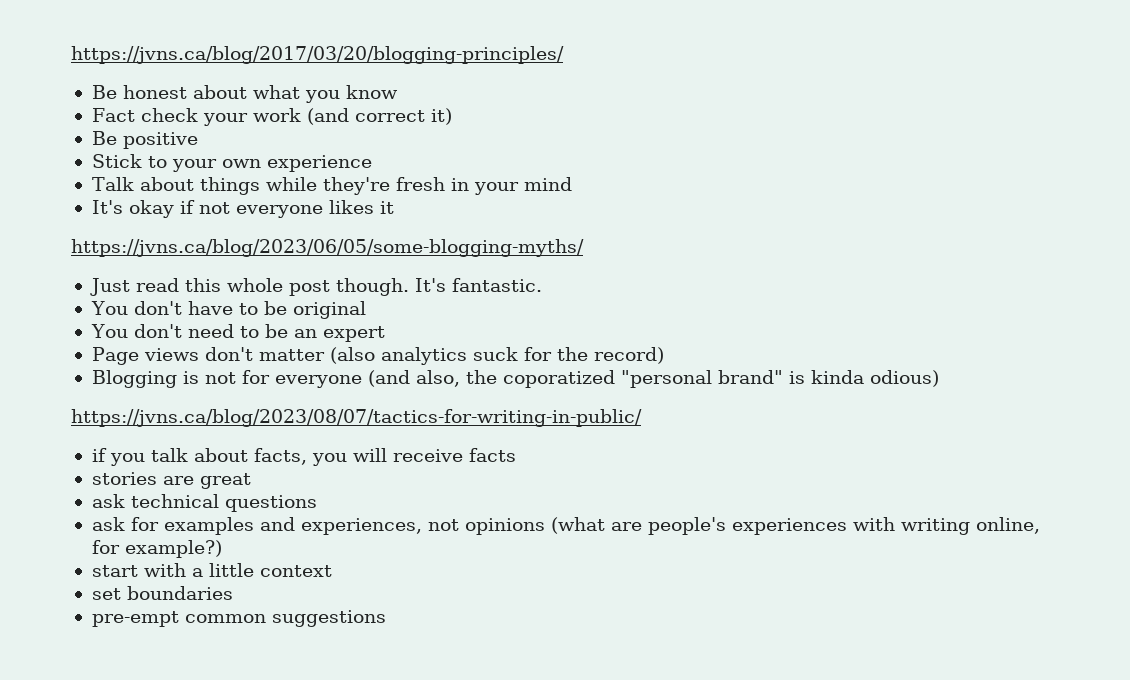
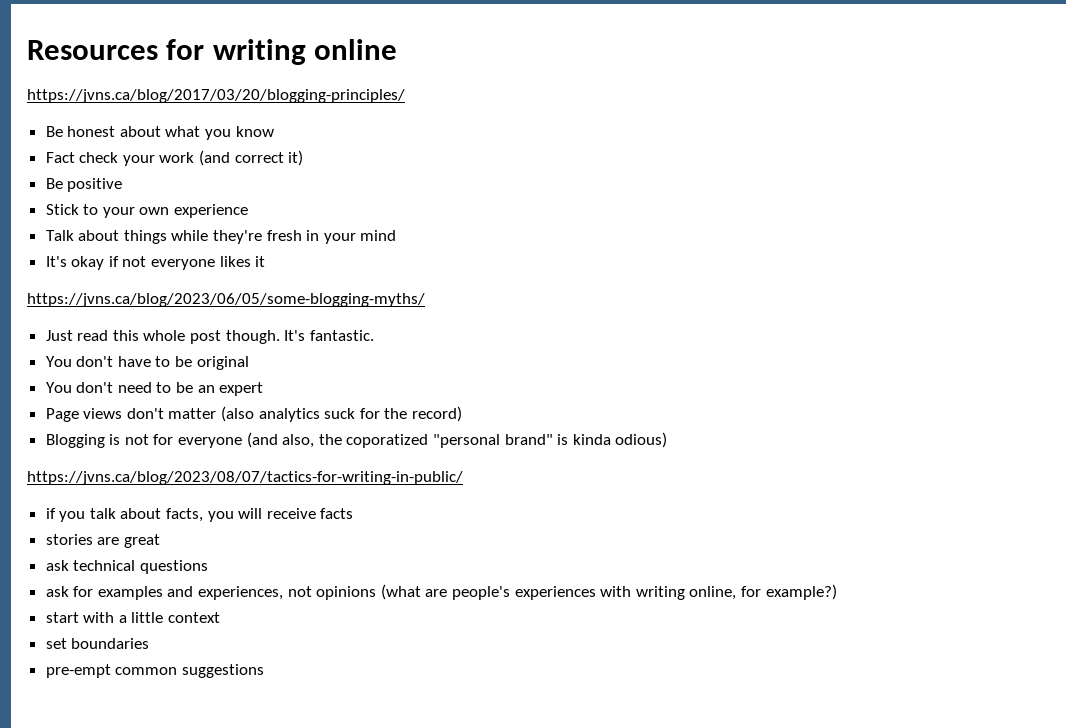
(71, 55) none -> [27,39,398,65] Resources for writing online //

